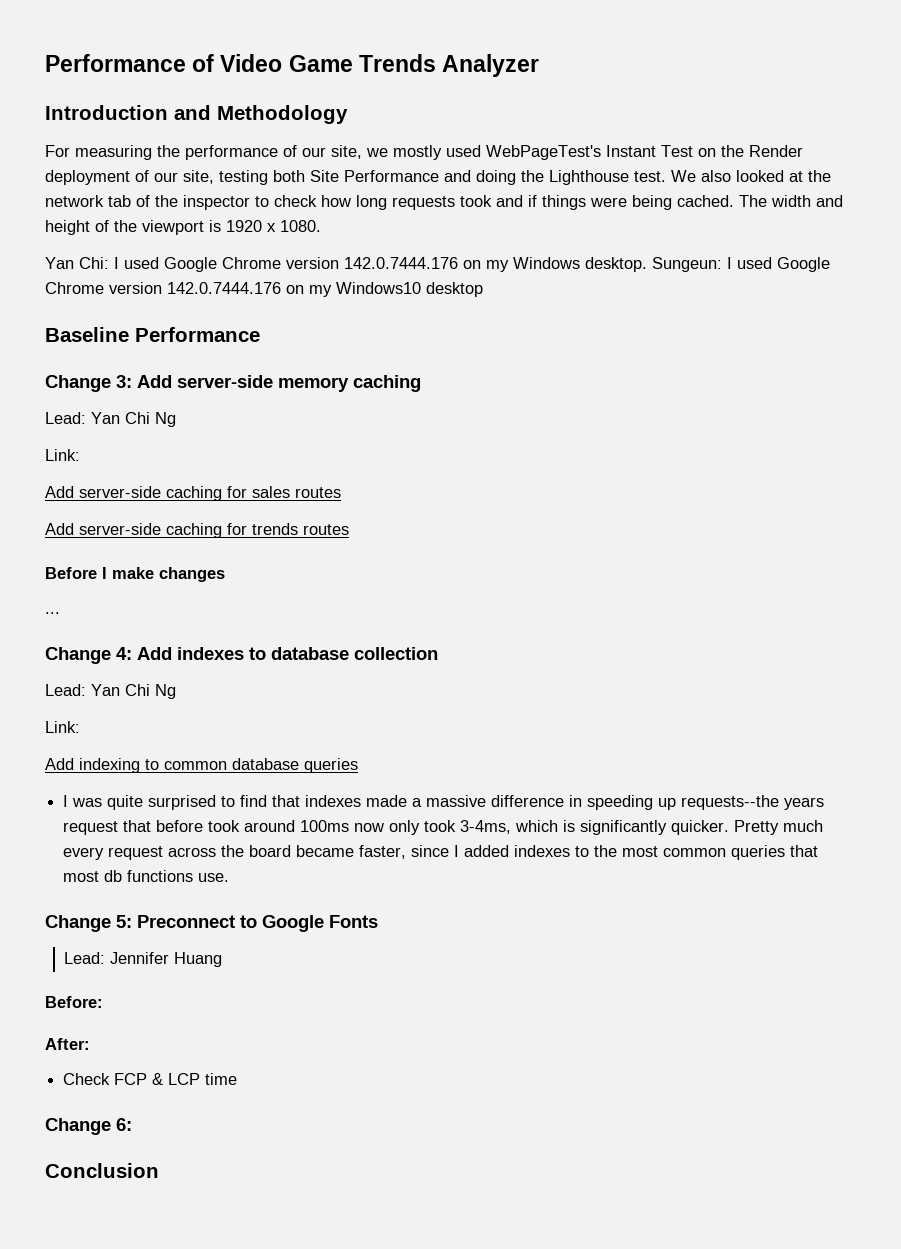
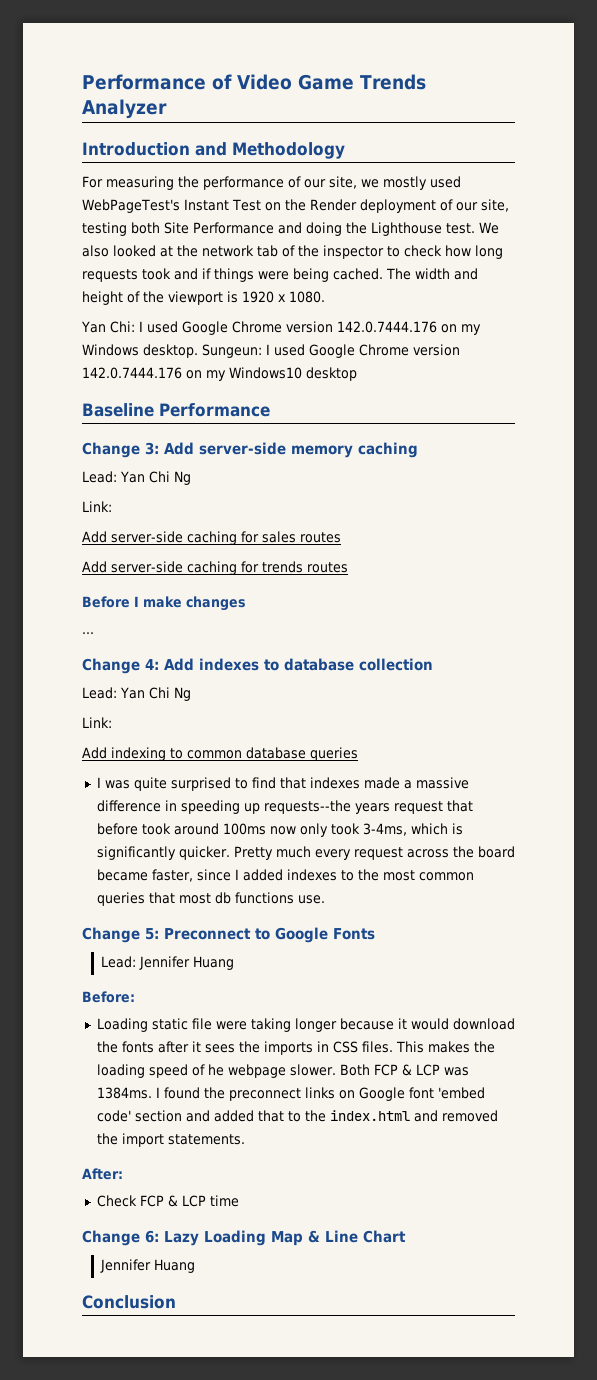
(103, 1002) none -> [96,1018,515,1032] [96,1041,495,1055] [96,1064,469,1078] [96,1087,485,1101] [96,1110,498,1122] [96,1133,245,1147] // Loading static file were taking longer because it would download the fonts after it sees the imports in CSS files. This makes the loading speed of he webpage slower. Both FCP & LCP was 1384ms. I found the preconnect links on Google font 'embed code' section and added that to the index.html and removed the import statements.
(132, 1124) none -> [164,1230,406,1246] [99,1259,195,1273] Lazy Loading Map & Line Chart // Jennifer Huang

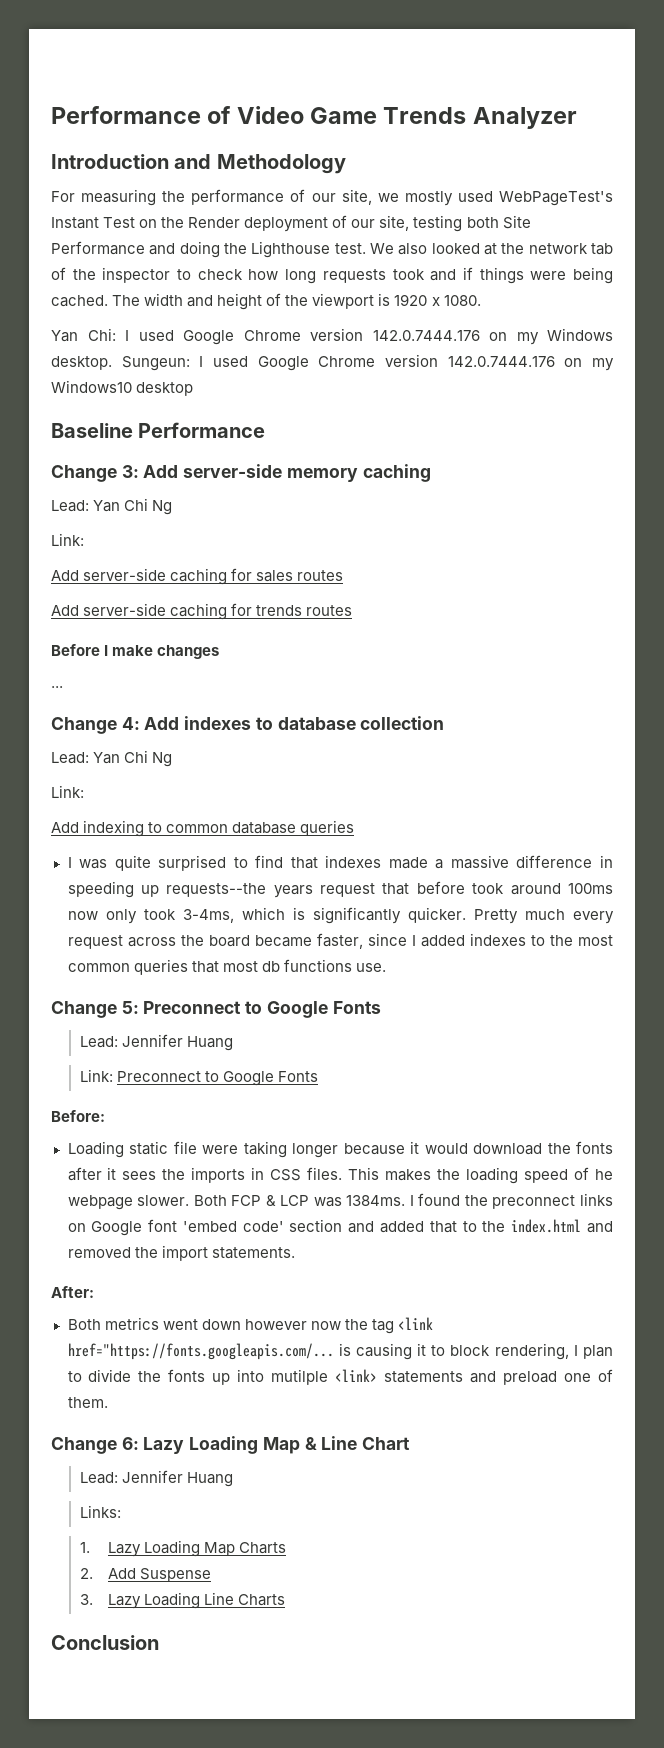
(234, 963) none -> [79,1069,318,1086] // Link: Preconnect to Google Fonts
[96,1195,239,1207] Check FCP & LCP time -> [67,1317,433,1334] [67,1343,613,1360] [67,1369,613,1385] [67,1397,108,1408] Both metrics went down however now the tag <link href="https://fonts.googleapis.com/... is causing it to block rendering, I plan to divide the fonts up into mutilple <link> statements and preload one of them.
[99,1259,195,1273] Jennifer Huang -> [79,1470,233,1487] [79,1505,121,1518] [79,1540,287,1557] [79,1568,212,1582] [79,1592,286,1609] Lead: Jennifer Huang // Links: // 1. Lazy Loading Map Charts // 2. Add Suspense // 3. Lazy Loading Line Charts

